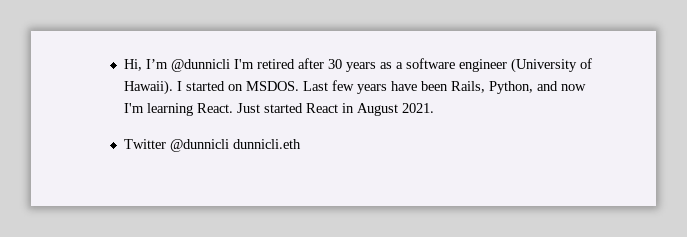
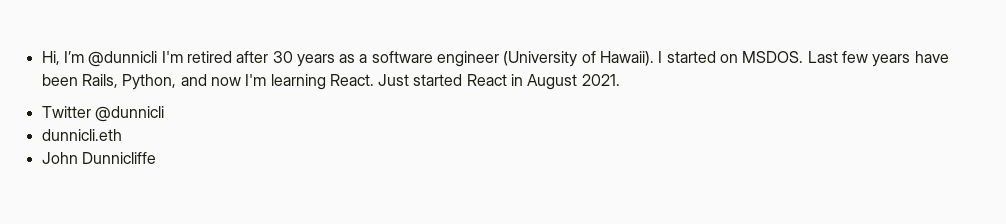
(229, 145) none -> (164, 114) //
(301, 144) none -> [41,152,156,164] // John Dunnicliffe

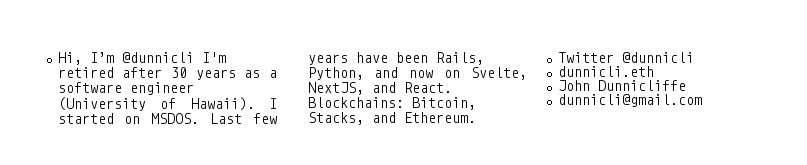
[245,74,620,90] I'm learning React. Just started React in August 2021. -> [444,67,527,80] [307,82,452,95] [307,97,476,110] [307,112,476,125] on Svelte, NextJS, and React. Blockchains: Bitcoin, Stacks, and Ethereum.
(156, 158) none -> [557,94,702,107] // dunnicli@gmail.com

